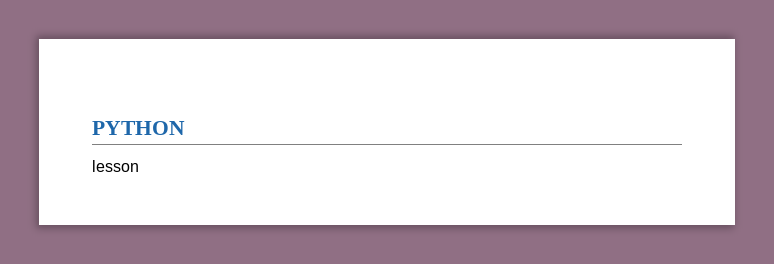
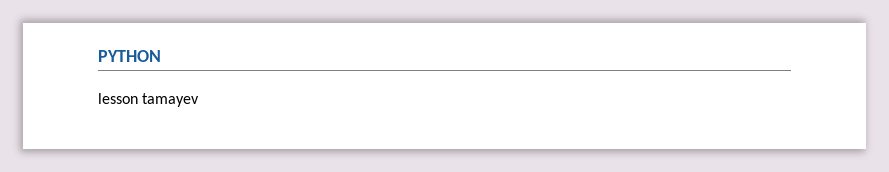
(139, 166) none -> [142,93,200,107] tamayev

